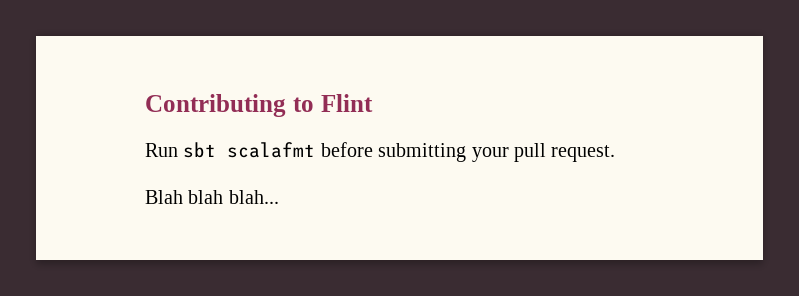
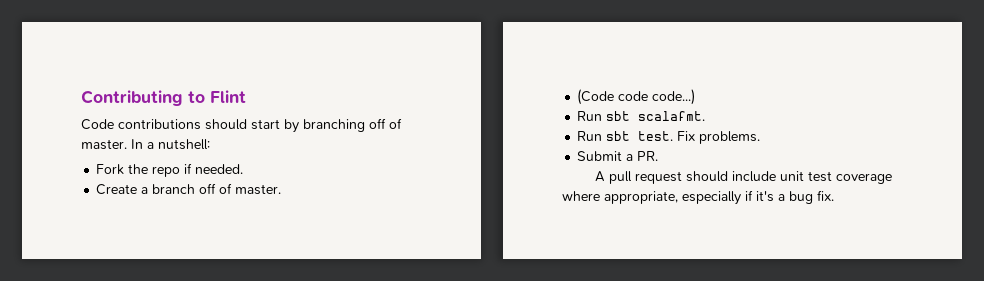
[145,142,616,162] [145,190,279,204] Run sbt scalafmt before submitting your pull request. // Blah blah blah... -> [81,118,402,133] [81,139,210,150] [96,163,244,177] [96,183,282,195] [577,89,696,105] [577,111,706,121] [577,131,761,144] [577,151,659,161] [595,171,893,184] [562,190,834,205] Code contributions should start by branching off of master. In a nutshell: // Fork the repo if needed. // Create a branch off of master. // (Code code code...) // Run sbt scalafmt. // Run sbt test. Fix problems. // Submit a PR. // A pull request should include unit test coverage where appropriate, especially if it's a bug fix.

